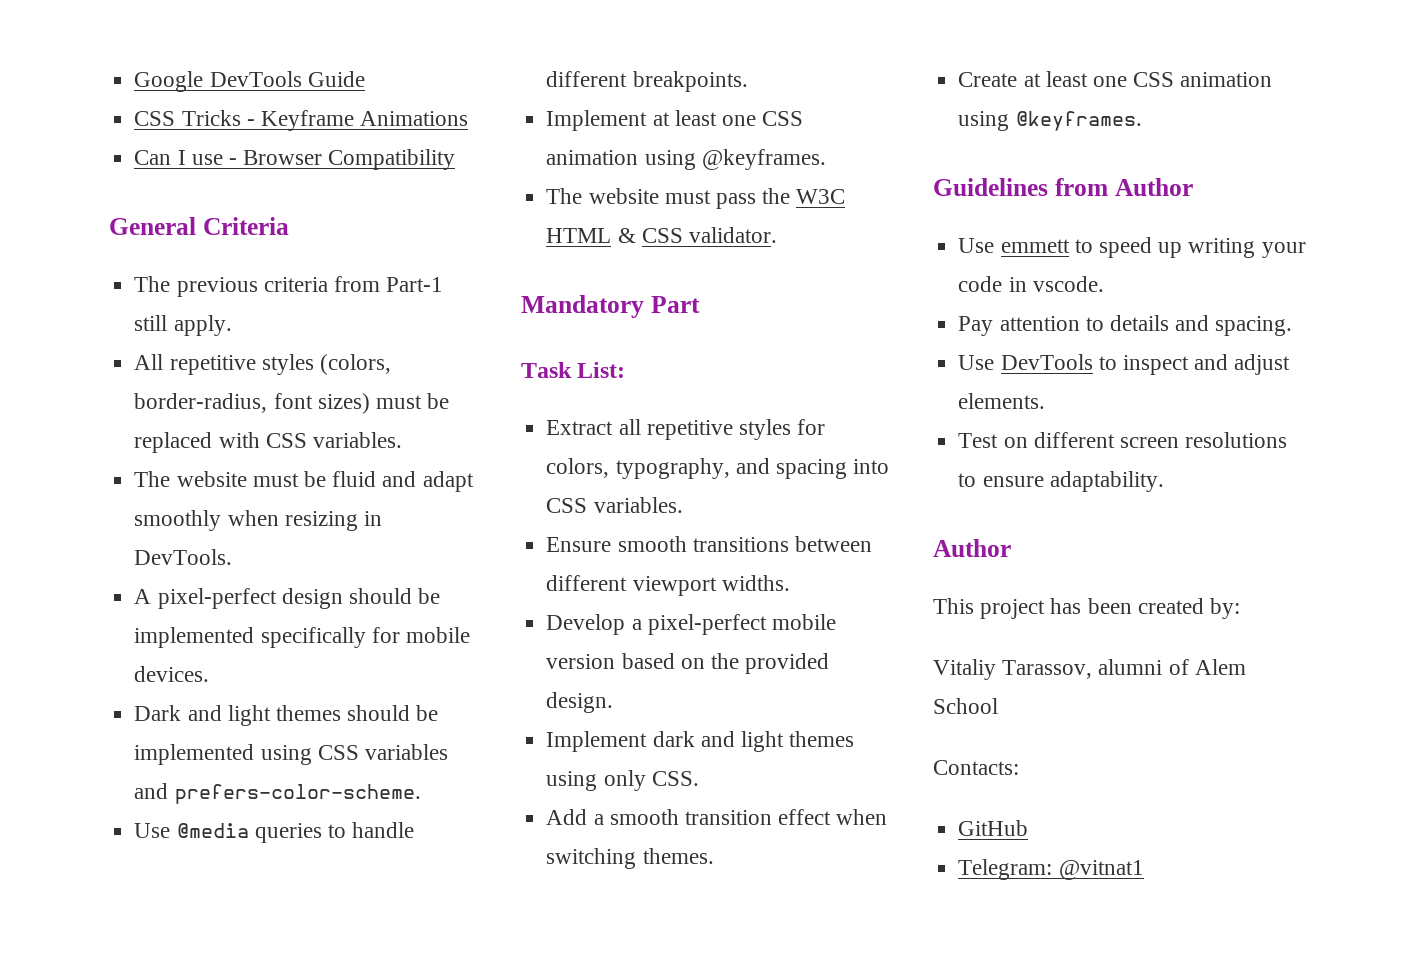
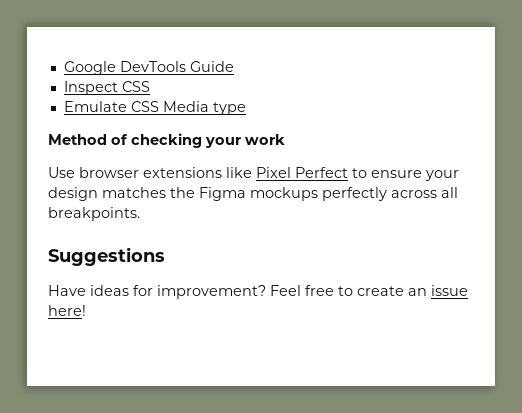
[134,110,469,131] [134,149,456,170] [109,217,289,235] [134,276,444,297] [134,315,232,336] [134,354,391,375] [134,393,450,414] [134,432,402,453] [134,471,474,492] [134,510,382,531] [134,549,233,565] [134,588,441,609] [134,627,470,648] [134,666,210,682] [134,705,439,726] [134,744,448,765] [134,783,421,804] [134,822,415,843] [546,71,748,92] [546,110,804,131] [546,149,826,170] [546,188,846,209] [546,227,777,243] [521,295,700,318] [521,362,626,378] [546,419,826,440] [546,458,890,479] [546,497,683,513] [546,536,872,552] [546,575,790,596] [546,614,836,635] [546,653,830,674] [546,692,614,713] [546,731,855,752] [546,770,699,791] [546,809,888,825] [546,848,714,869] [958,71,1273,87] [958,111,1142,131] [933,178,1193,196] [958,237,1306,258] [958,276,1104,292] [958,315,1293,336] [958,354,1291,375] [958,393,1046,409] [958,432,1288,448] [958,471,1164,492] [933,539,1011,557] [933,598,1241,619] [933,659,1246,680] [933,698,998,714] [933,760,1019,775] [958,820,1029,836] [958,859,1144,880] CSS Tricks - Keyframe Animations // Can I use - Browser Compatibility // General Criteria // The previous criteria from Part-1 still apply. // All repetitive styles (colors, border-radius, font sizes) must be replaced with CSS variables. // The website must be fluid and adapt smoothly when resizing in DevTools. // A pixel-perfect design should be implemented specifically for mobile devices. // Dark and light themes should be implemented using CSS variables and prefers-color-scheme. // Use @media queries to handle different breakpoints. // Implement at least one CSS animation using @keyframes. // The website must pass the W3C HTML & CSS validator. // Mandatory Part // Task List: // Extract all repetitive styles for colors, typography, and spacing into CSS variables. // Ensure smooth transitions between different viewport widths. // Develop a pixel-perfect mobile version based on the provided design. // Implement dark and light themes using only CSS. // Add a smooth transition effect when switching themes. // Create at least one CSS animation using @keyframes. // Guidelines from Author // Use emmett to speed up writing your code in vscode. // Pay attention to details and spacing. // Use DevTools to inspect and adjust elements. // Test on different screen resolutions to ensure adaptability. // Author // This project has been created by: // Vitaliy Tarassov, alumni of Alem School // Contacts: // GitHub // Telegram: @vitnat1 -> [63,81,150,95] [63,101,246,115] [48,133,285,148] [48,167,459,181] [48,187,458,201] [48,207,140,221] [48,247,165,266] [48,285,468,299] [48,305,86,316] Inspect CSS // Emulate CSS Media type // Method of checking your work // Use browser extensions like Pixel Perfect to ensure your design matches the Figma mockups perfectly across all breakpoints. // Suggestions // Have ideas for improvement? Feel free to create an issue here!

